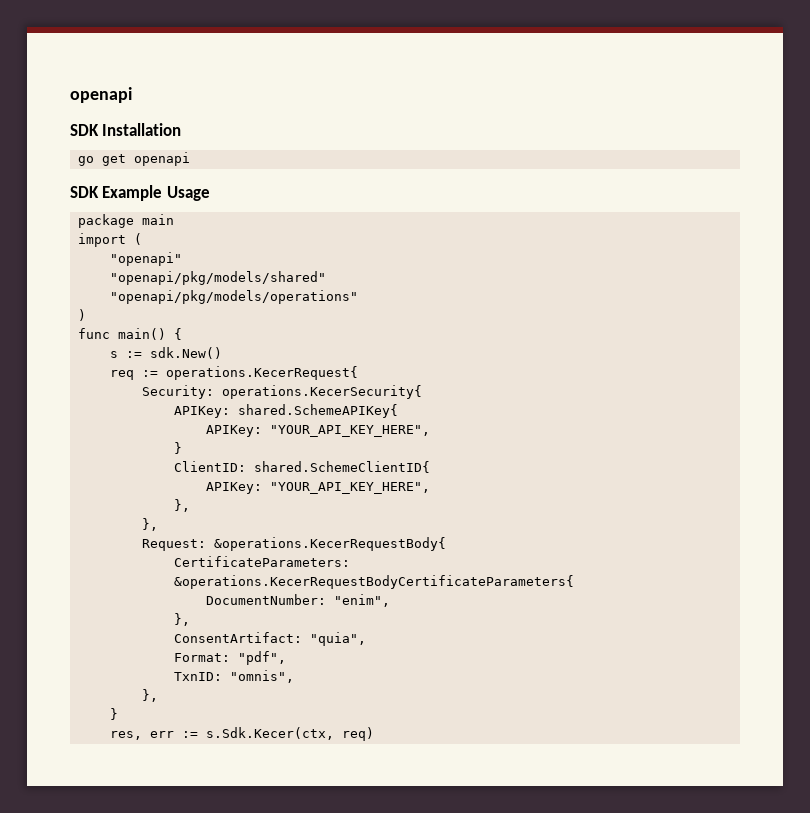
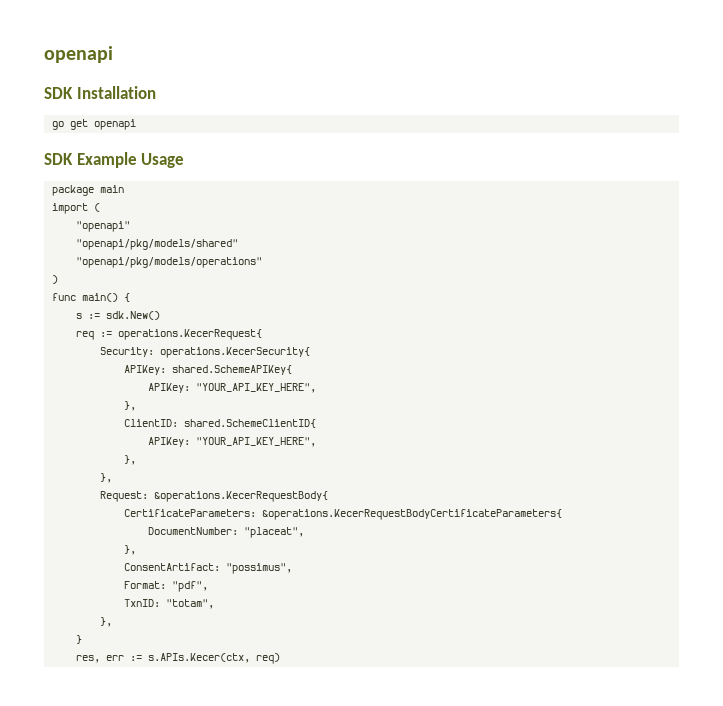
[173,442,182,454] } -> [123,401,136,411] },
[333,594,390,607] "enim", -> [243,527,304,538] "placeat",
[309,632,366,646] "quia", -> [225,563,292,574] "possimus",
[229,670,294,683] "omnis", -> [165,599,214,609] "totam",
[205,727,334,740] s.Sdk.Kecer(ctx, -> [147,653,250,663] s.APIs.Kecer(ctx,

